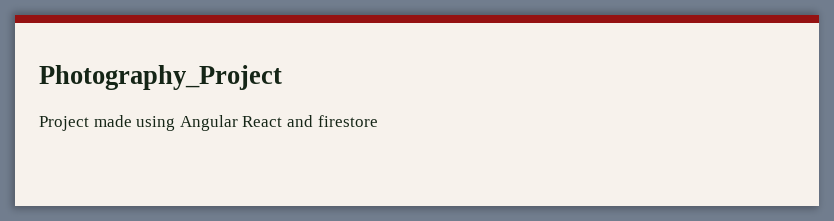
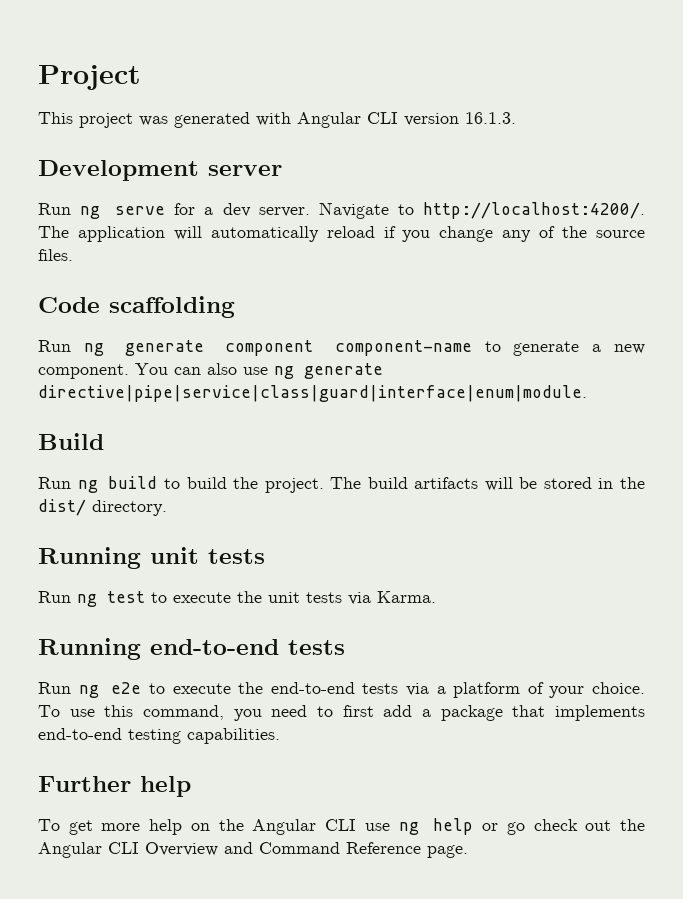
[39,65,282,90] [39,115,378,131] Photography_Project // Project made using Angular React and firestore -> [38,65,141,90] [38,112,516,128] [38,160,282,181] [38,202,645,219] [38,226,646,242] [38,249,73,261] [38,296,235,318] [38,340,645,356] [38,363,383,379] [38,385,587,402] [38,433,104,450] [38,476,645,493] [38,499,167,516] [38,547,265,569] [38,591,436,607] [38,638,345,660] [38,682,646,698] [38,705,646,721] [38,728,280,744] [38,776,191,797] [38,818,645,835] [38,842,468,858] Project // This project was generated with Angular CLI version 16.1.3. // Development server // Run ng serve for a dev server. Navigate to http://localhost:4200/. The application will automatically reload if you change any of the source files. // Code scaffolding // Run ng generate component component-name to generate a new component. You can also use ng generate directive|pipe|service|class|guard|interface|enum|module. // Build // Run ng build to build the project. The build artifacts will be stored in the dist/ directory. // Running unit tests // Run ng test to execute the unit tests via Karma. // Running end-to-end tests // Run ng e2e to execute the end-to-end tests via a platform of your choice. To use this command, you need to first add a package that implements end-to-end testing capabilities. // Further help // To get more help on the Angular CLI use ng help or go check out the Angular CLI Overview and Command Reference page.

